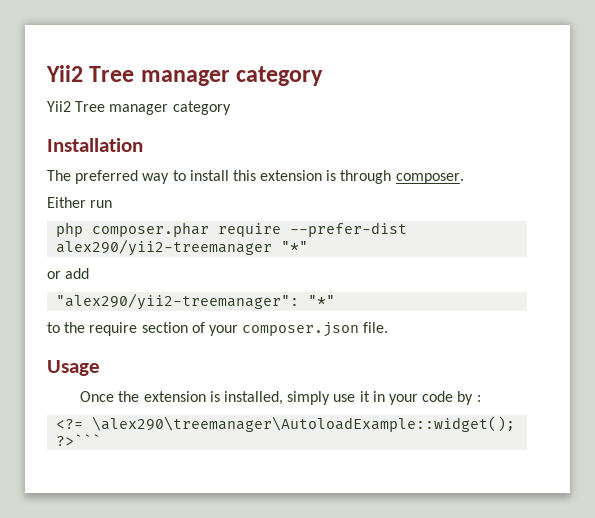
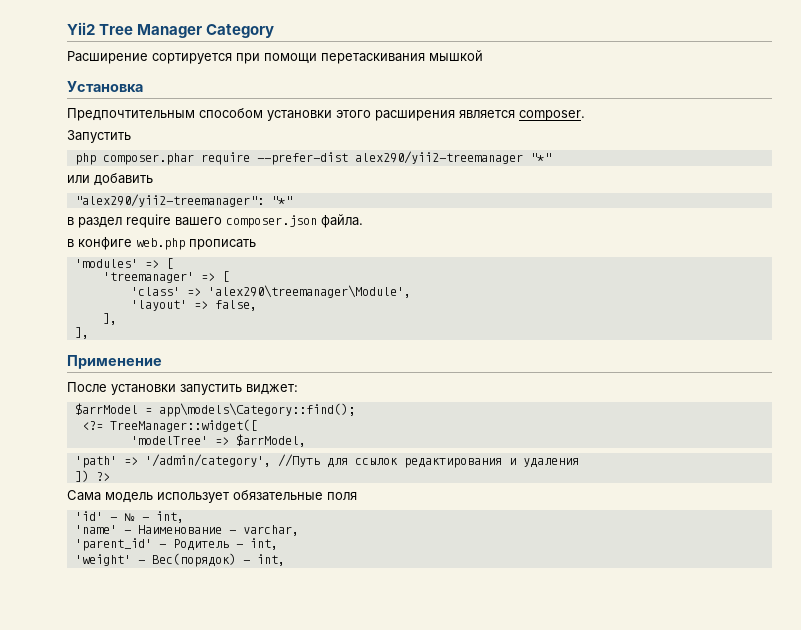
[46,65,324,86] [47,101,231,115] [47,138,143,152] [47,170,392,184] Yii2 Tree manager category // Yii2 Tree manager category // Installation // The preferred way to install this extension is through -> [67,22,275,38] [67,50,483,64] [67,81,143,92] [67,108,515,121] Yii2 Tree Manager Category // Расширение сортируется при помощи перетаскивания мышкой // Установка // Предпочтительным способом установки этого расширения является
[47,197,113,208] Either run -> [67,130,131,143] Запустить
[47,268,90,279] or add -> [67,173,153,186] или добавить
[47,322,389,337] [47,360,100,376] [80,391,481,405] [56,416,516,432] [56,434,102,446] to the require section of your composer.json file. // Usage // Once the extension is installed, simply use it in your code by : // <?= \alex290\treemanager\AutoloadExample::widget(); ?>``` -> [67,214,363,228] [67,237,256,250] [74,258,173,269] [102,271,229,283] [130,285,411,298] [130,300,257,311] [102,313,117,325] [74,327,89,339] [67,355,162,369] [67,382,298,395] [74,403,355,417] [81,419,257,432] [130,434,306,447] [74,454,579,468] [74,470,110,482] [67,490,357,503] [74,511,184,523] [74,525,299,536] [74,538,278,551] [74,553,285,567] в раздел require вашего composer.json файла. // в конфиге web.php прописать // 'modules' => [ // 'treemanager' => [ // 'class' => 'alex290\treemanager\Module', // 'layout' => false, // ], // ], // Применение // После установки запустить виджет: // $arrModel = app\models\Category::find(); // <?= TreeManager::widget([ // 'modelTree' => $arrModel, // 'path' => '/admin/category', //Путь для ссылок редактирования и удаления // ]) ?> // Сама модель использует обязательные поля // 'id' - № - int, // 'name' - Наименование - varchar, // 'parent_id' - Родитель - int, // 'weight' - Вес(порядок) - int,

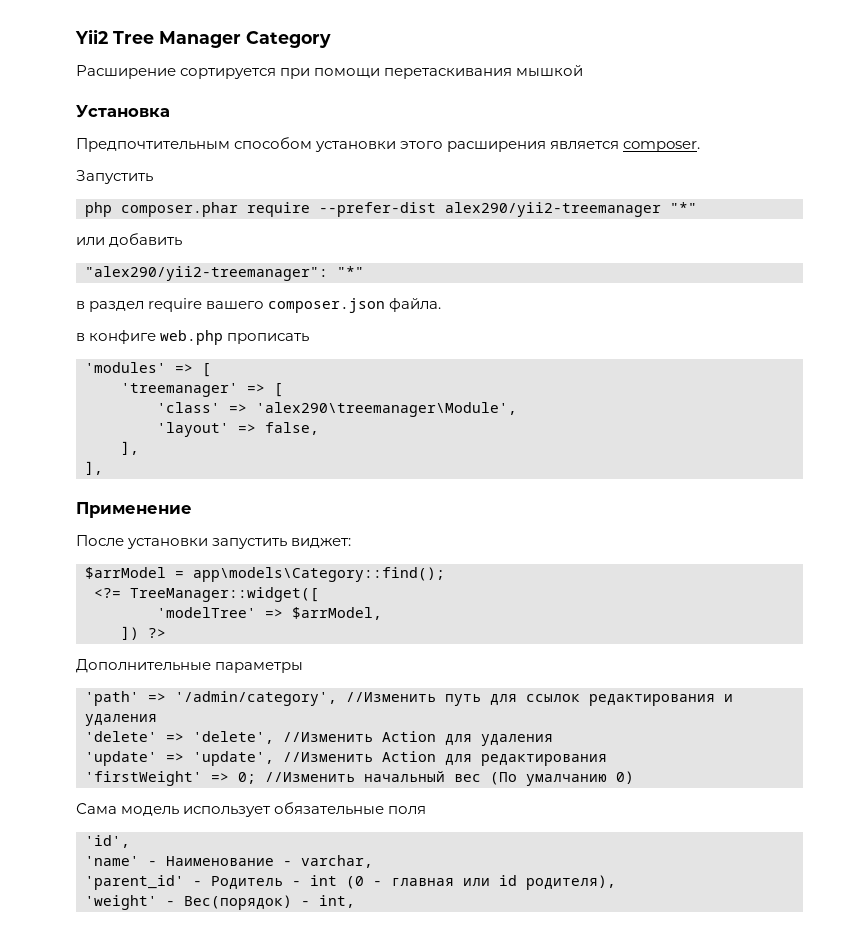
(306, 440) none -> [121,626,166,640] [76,659,304,673] // ]) ?> // Дополнительные параметры
[277,454,320,467] //Путь -> [346,692,481,706] //Изменить путь
[74,470,110,482] ]) ?> -> [85,731,553,746] [85,751,607,766] [85,771,634,786] 'delete' => 'delete', //Изменить Action для удаления // 'update' => 'update', //Изменить Action для редактирования // 'firstWeight' => 0; //Изменить начальный вес (По умалчанию 0)
[74,511,184,523] 'id' - № - int, -> [85,835,130,848] 'id',
[249,538,278,550] int, -> [310,875,616,890] int (0 - главная или id родителя),

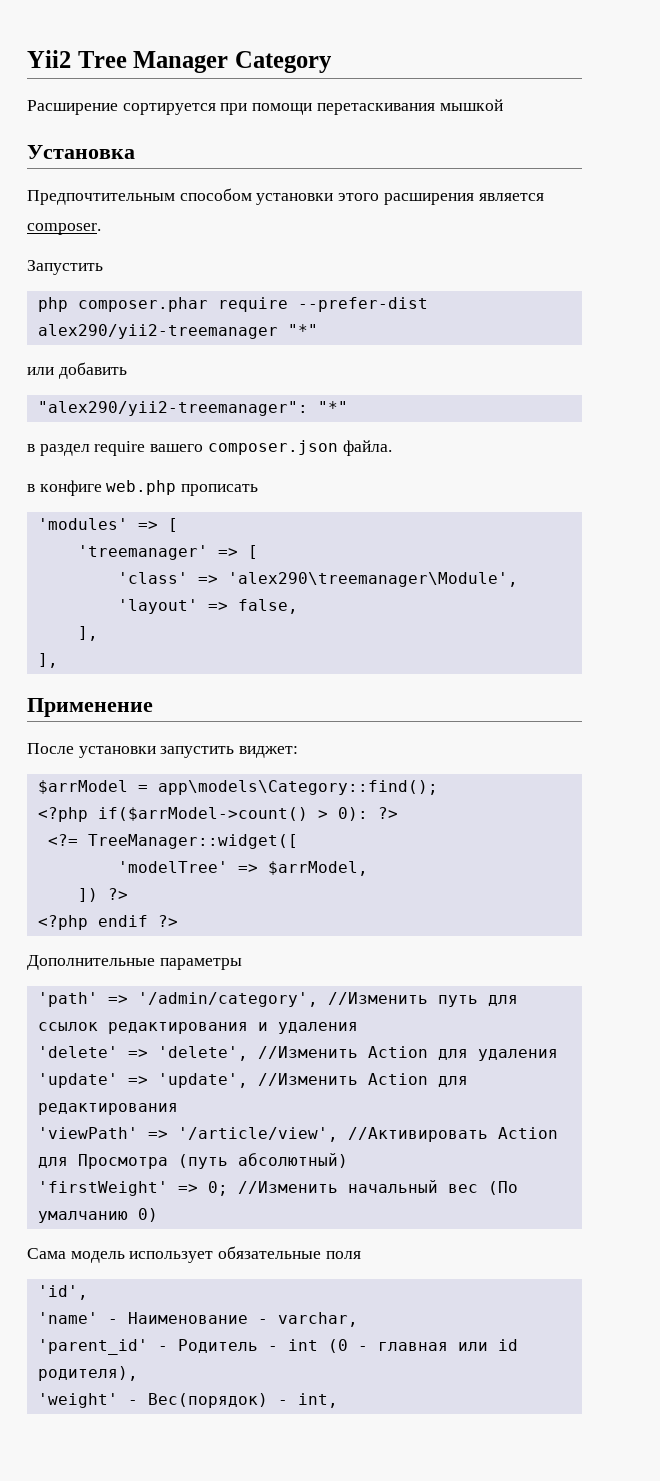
(445, 574) none -> [37,807,398,822] // <?php if($arrModel->count() > 0): ?>
(166, 633) none -> [37,915,178,930] // <?php endif ?>
(607, 760) none -> [37,1127,558,1142] [37,1153,348,1169] // 'viewPath' => '/article/view', //Активировать Action для Просмотра (путь абсолютный)

